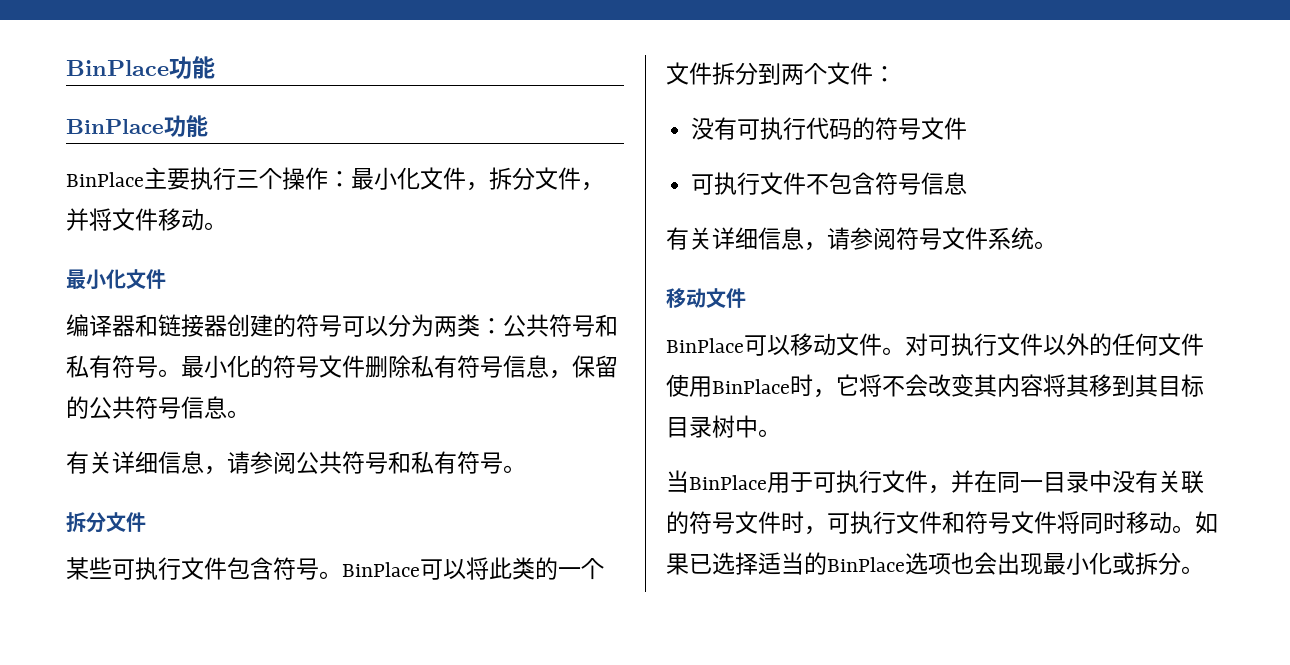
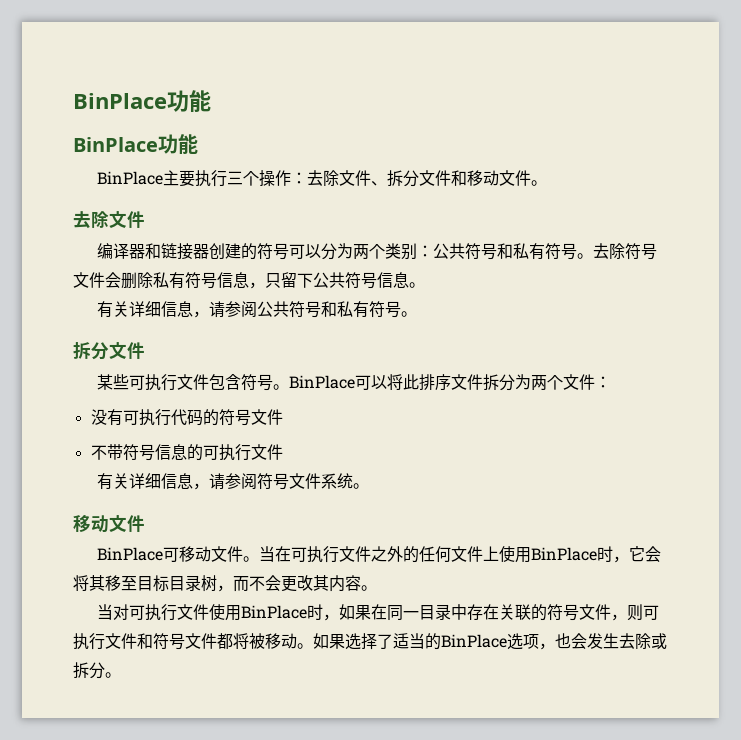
[351,167,604,191] [66,208,227,231] [66,269,126,290] 最小化文件，拆分文件，并将文件移动。 // 最小化 -> [307,170,548,187] [73,211,109,229] 去除文件、拆分文件和移动文件。 // 去除
[457,314,480,337] 类 -> [369,243,418,260] 个类别
[181,355,365,378] 最小化的符号文件 -> [593,243,658,260] [73,272,121,288] 去除符号文件会
[572,355,618,378] [66,396,89,419] 保留的 -> [265,272,313,288] 只留下
[512,557,604,580] 类的一个 -> [419,374,452,391] 排序
[758,63,781,85] 到 -> [515,374,532,390] 为
[691,172,968,195] 可执行文件不包含符号信息 -> [90,444,283,461] 不带符号信息的可执行文件
[767,333,1066,356] 以移动文件。对可执行文件以 -> [179,546,388,563] 移动文件。当在可执行文件之
[666,374,1204,398] [666,415,781,438] [666,470,974,494] 使用BinPlace时，它将不会改变其内容将其移到其目标目录树中。 // 当BinPlace用于可执行文件，并 -> [483,546,662,563] [73,575,377,592] [97,604,372,621] 上使用BinPlace时，它会将其移至目标目录树，而不会更改其内容。 // 当对可执行文件使用BinPlace时，如果
[1112,470,1158,493] 没有 -> [467,604,500,620] 存在
[781,511,827,535] 时， -> [611,604,644,621] ，则
[1057,511,1126,534] 将同时 -> [217,633,265,649] 都将被
[689,552,758,575] 已选择 -> [345,633,393,650] 选择了
[951,552,1112,575] 也会出现最小化 -> [539,633,651,650] ，也会发生去除

